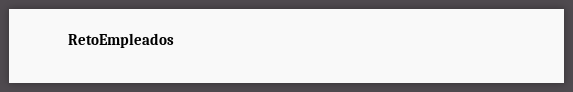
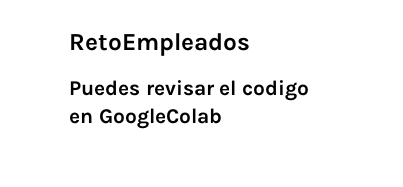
(174, 40) none -> [69,80,310,101] [69,108,222,129] // Puedes revisar el codigo en GoogleColab

